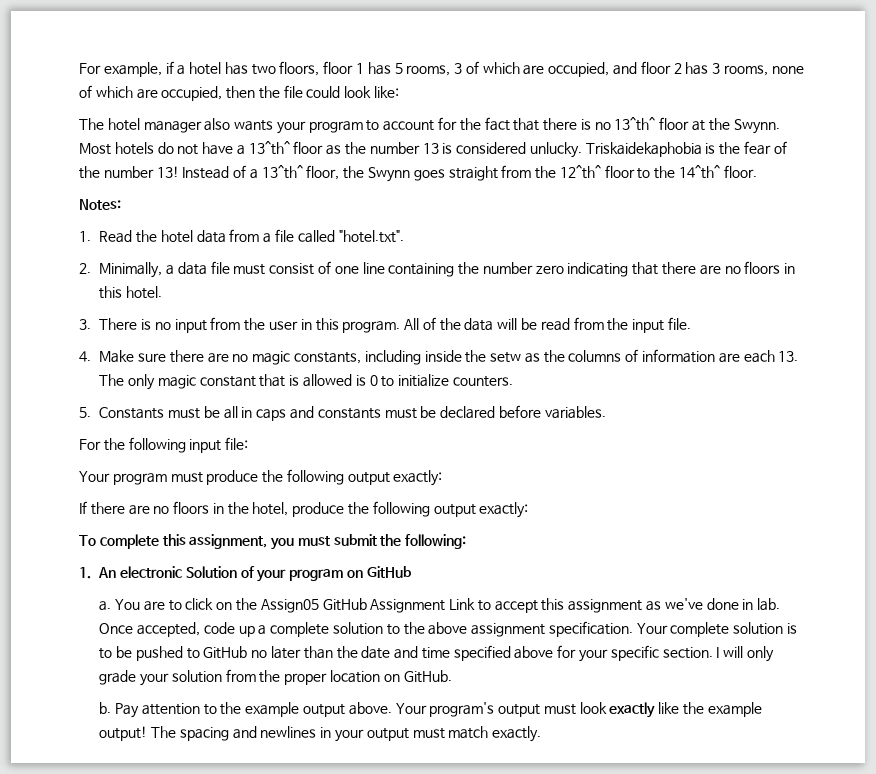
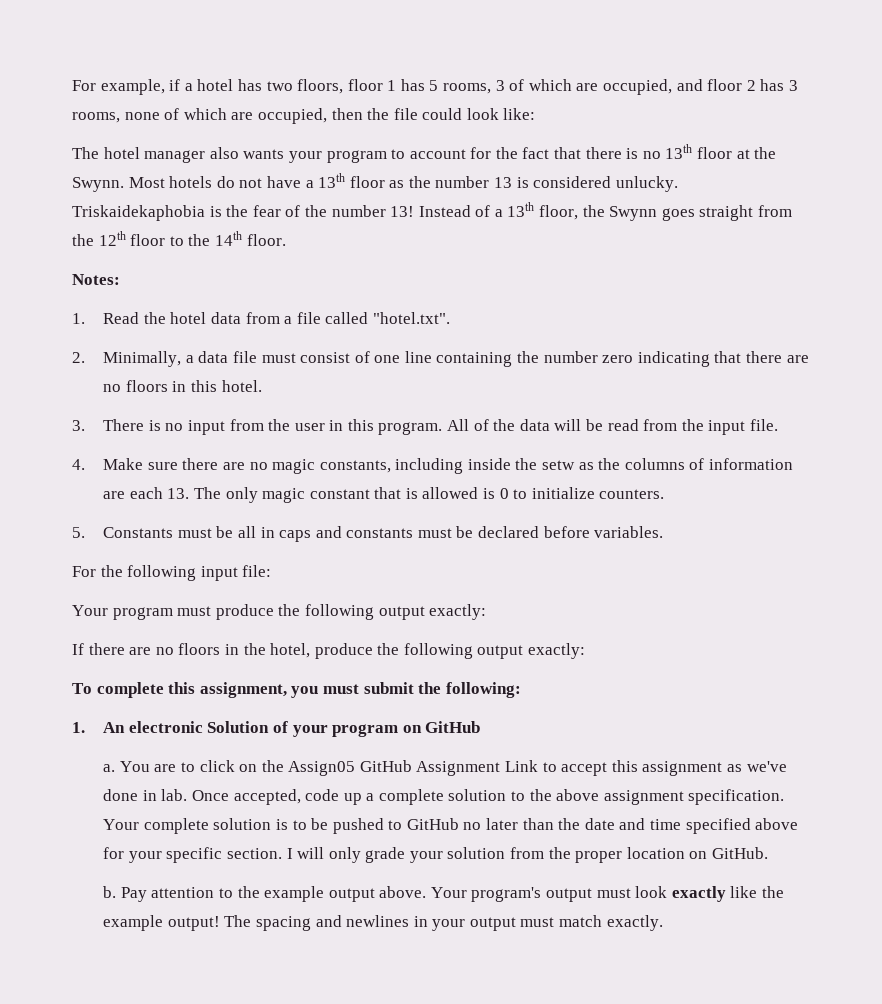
[614,117,657,131] 13^th^ -> [665,144,693,159] 13th
[248,141,291,155] 13^th^ -> [318,173,346,188] 13th
[261,165,304,179] 13^th^ -> [507,202,535,217] 13th
[559,165,602,179] 12^th^ -> [98,231,126,246] 12th
[679,165,722,179] 14^th^ -> [214,231,242,246] 14th

